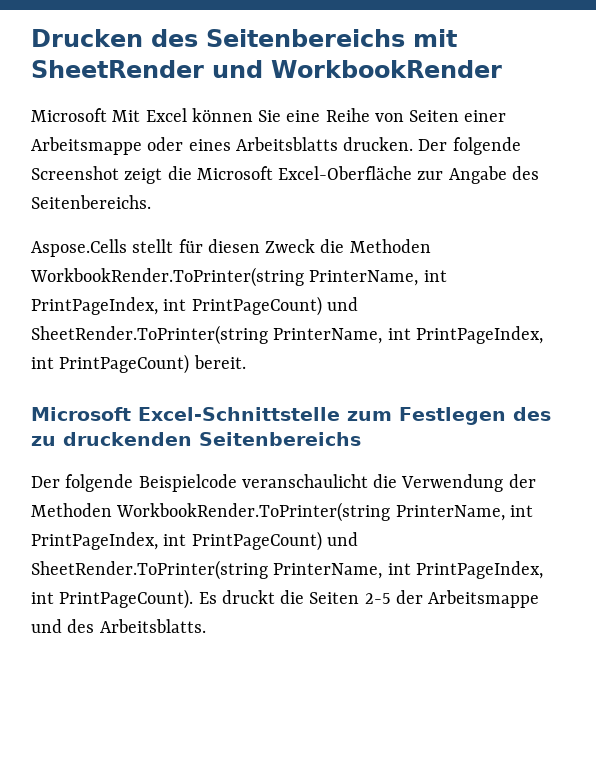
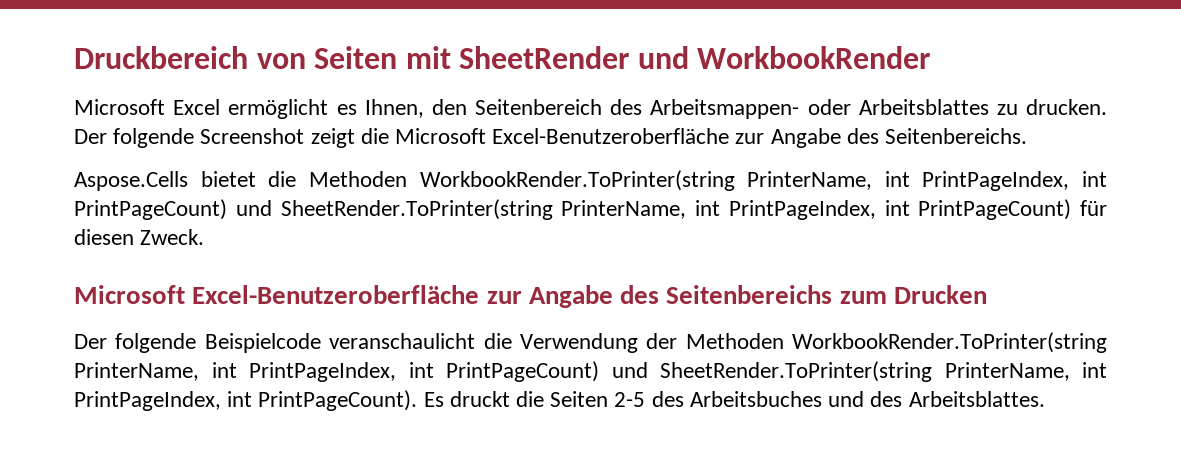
[31,29,405,47] Drucken des Seitenbereichs -> [74,46,398,69] Druckbereich von Seiten
[112,108,507,122] [31,137,338,155] Mit Excel können Sie eine Reihe von Seiten einer Arbeitsmappe oder eines Arbeitsblatts -> [173,99,1018,119] Excel ermöglicht es Ihnen, den Seitenbereich des Arbeitsmappen- oder Arbeitsblattes zu
[278,166,413,180] Excel-Oberfläche -> [492,128,730,144] Excel-Benutzeroberfläche
[132,239,316,253] stellt für diesen Zweck -> [200,171,256,187] bietet
[193,355,246,369] [31,407,551,425] [31,432,361,446] bereit. // Microsoft Excel-Schnittstelle zum Festlegen des zu druckenden Seitenbereichs -> [1080,200,1107,216] [74,229,205,245] [74,285,988,308] für diesen Zweck. // Microsoft Excel-Benutzeroberfläche zur Angabe des Seitenbereichs zum Drucken
[395,590,540,608] der Arbeitsmappe -> [651,391,822,407] des Arbeitsbuches
[99,619,206,633] Arbeitsblatts. -> [908,391,1045,407] Arbeitsblattes.

